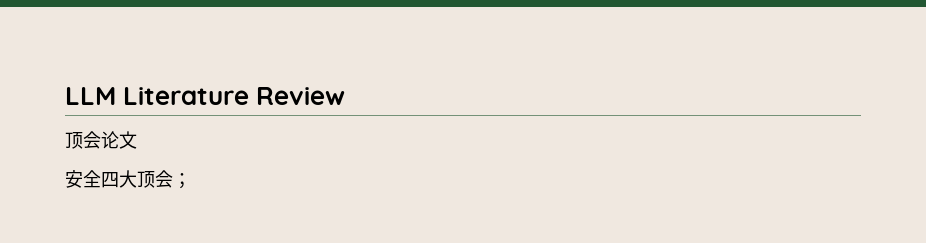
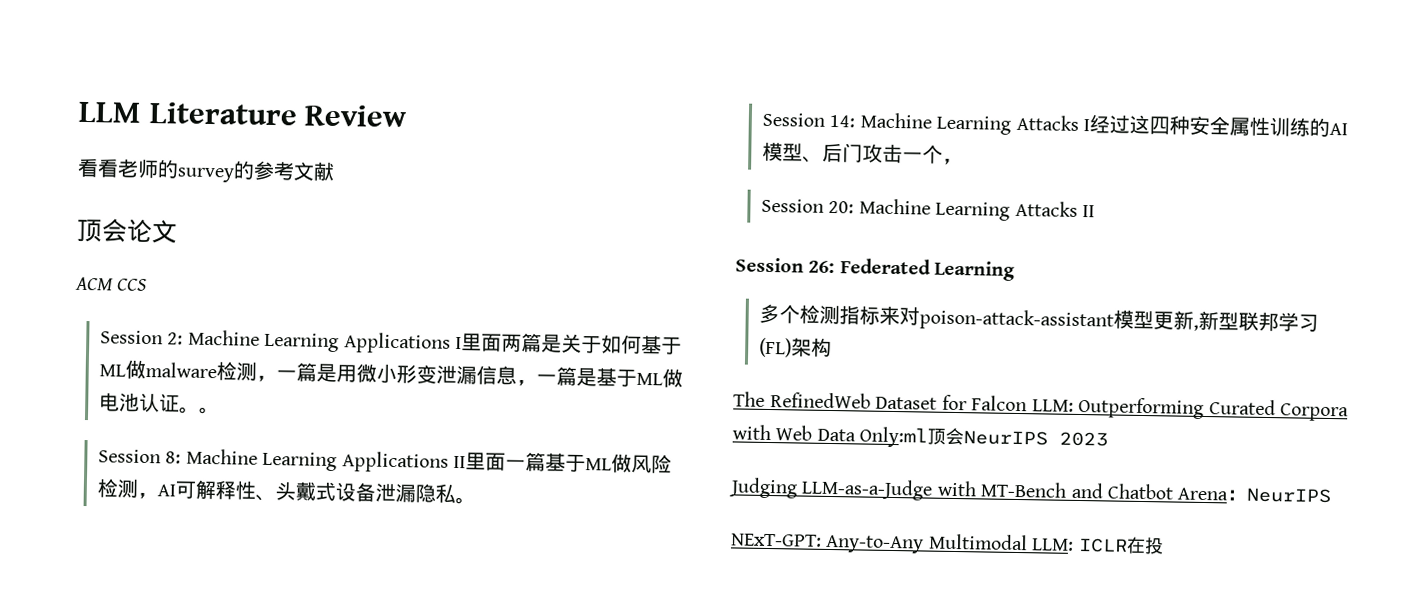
[65,131,137,149] [65,170,191,189] 顶会论文 // 安全四大顶会； -> [77,158,335,183] [76,218,178,244] [75,276,148,292] [100,329,683,355] [99,359,684,388] [99,392,221,415] [98,448,673,474] [97,478,477,505] [762,112,1349,137] [762,141,964,166] [761,198,1096,221] [735,257,1016,281] [759,303,1320,332] [759,337,833,358] [733,391,1349,422] [732,424,1109,448] [728,477,1332,504] [731,533,1164,555] 看看老师的survey的参考文献 // 顶会论文 // ACM CCS // Session 2: Machine Learning Applications I里面两篇是关于如何基于ML做malware检测，一篇是用微小形变泄漏信息，一篇是基于ML做电池认证。。 // Session 8: Machine Learning Applications II里面一篇基于ML做风险检测，AI可解释性、头戴式设备泄漏隐私。 // Session 14: Machine Learning Attacks I经过这四种安全属性训练的AI模型、后门攻击一个， // Session 20: Machine Learning Attacks II // Session 26: Federated Learning // 多个检测指标来对poison-attack-assistant模型更新,新型联邦学习(FL)架构 // The RefinedWeb Dataset for Falcon LLM: Outperforming Curated Corpora with Web Data Only:ml顶会NeurIPS 2023 // Judging LLM-as-a-Judge with MT-Bench and Chatbot Arena：NeurIPS // NExT-GPT: Any-to-Any Multimodal LLM: ICLR在投

